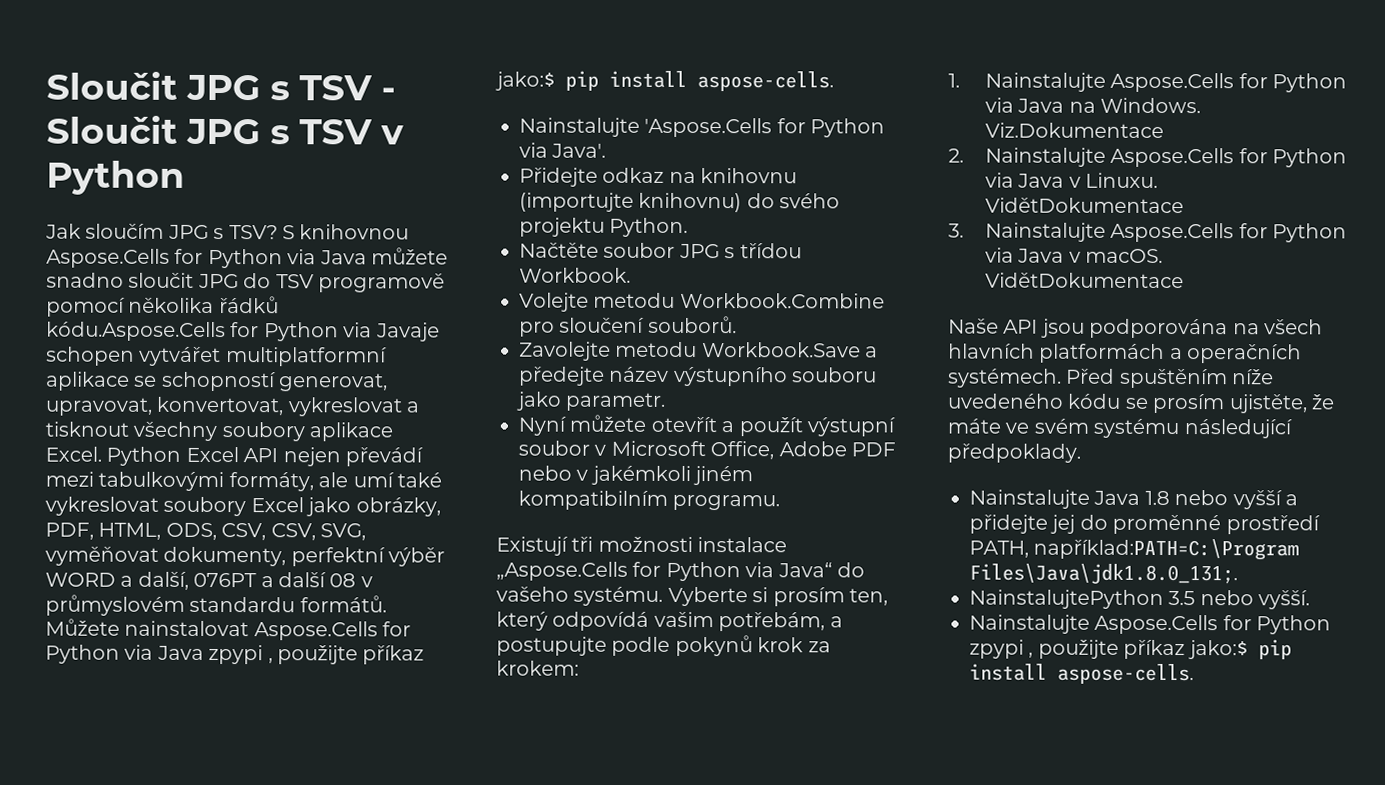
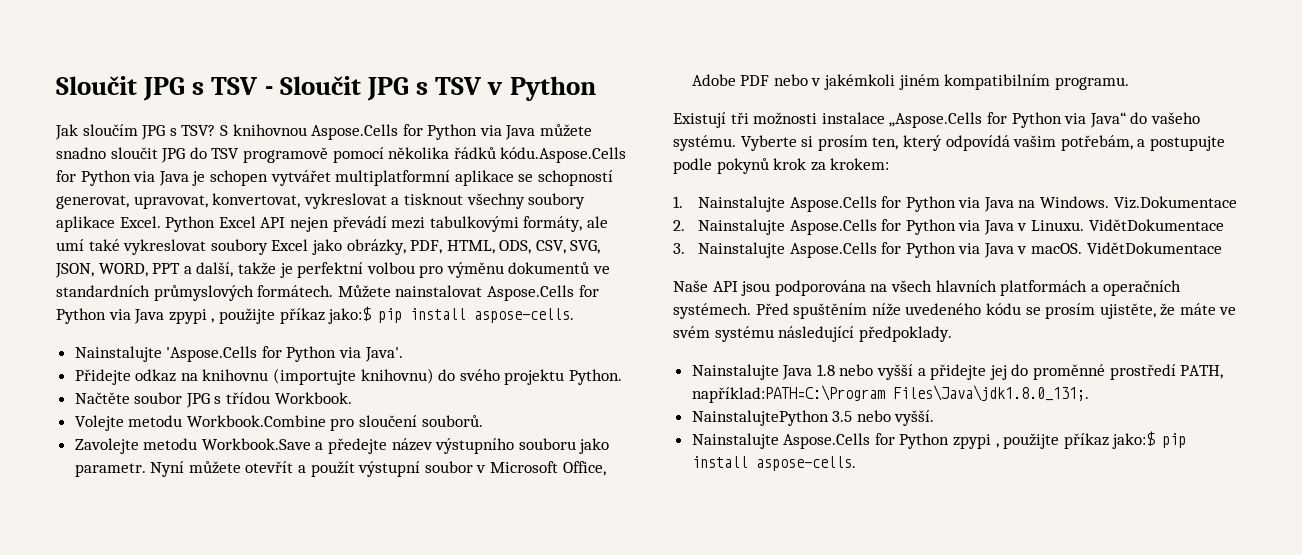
[375,322,440,342] Javaje -> [158,171,206,186] Java je
[270,523,366,541] [45,546,446,567] [45,571,373,590] [45,594,387,616] CSV, SVG, vyměňovat dokumenty, perfektní výběr WORD a další, 076PT a další 08 v průmyslovém standardu formátů. -> [570,240,601,254] [55,262,611,278] [56,285,334,301] SVG, JSON, WORD, PPT a další, takže je perfektní volbou pro výměnu dokumentů ve standardních průmyslových formátech.
(666, 401) // -> (146, 470) none

